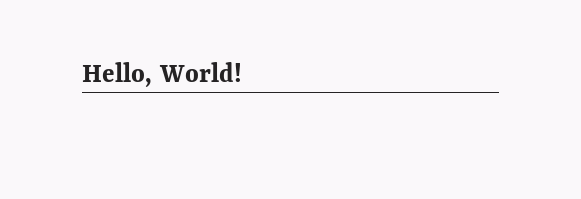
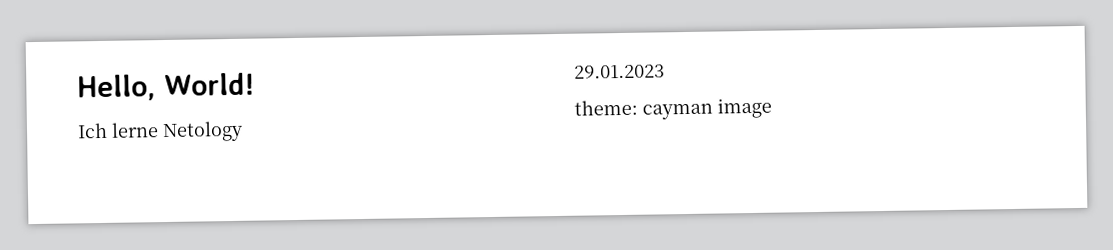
(242, 72) none -> [77,120,243,143] [574,64,665,79] [574,97,772,120] // Ich lerne Netology // 29.01.2023 // theme: cayman image

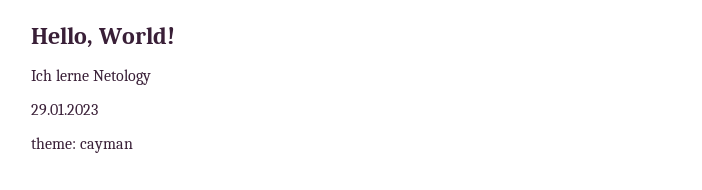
[717,97,772,119] image -> (134, 147) none

